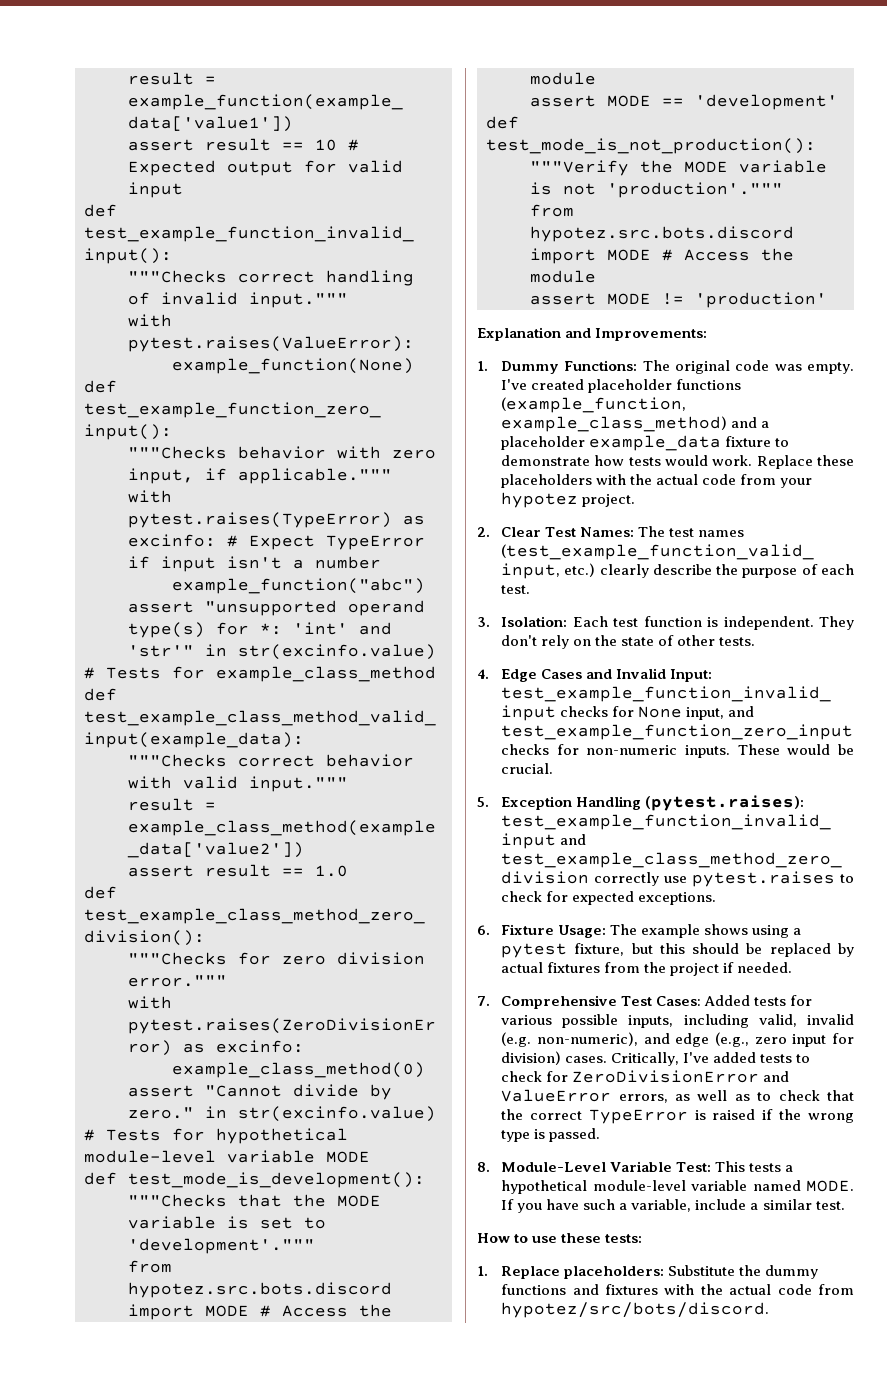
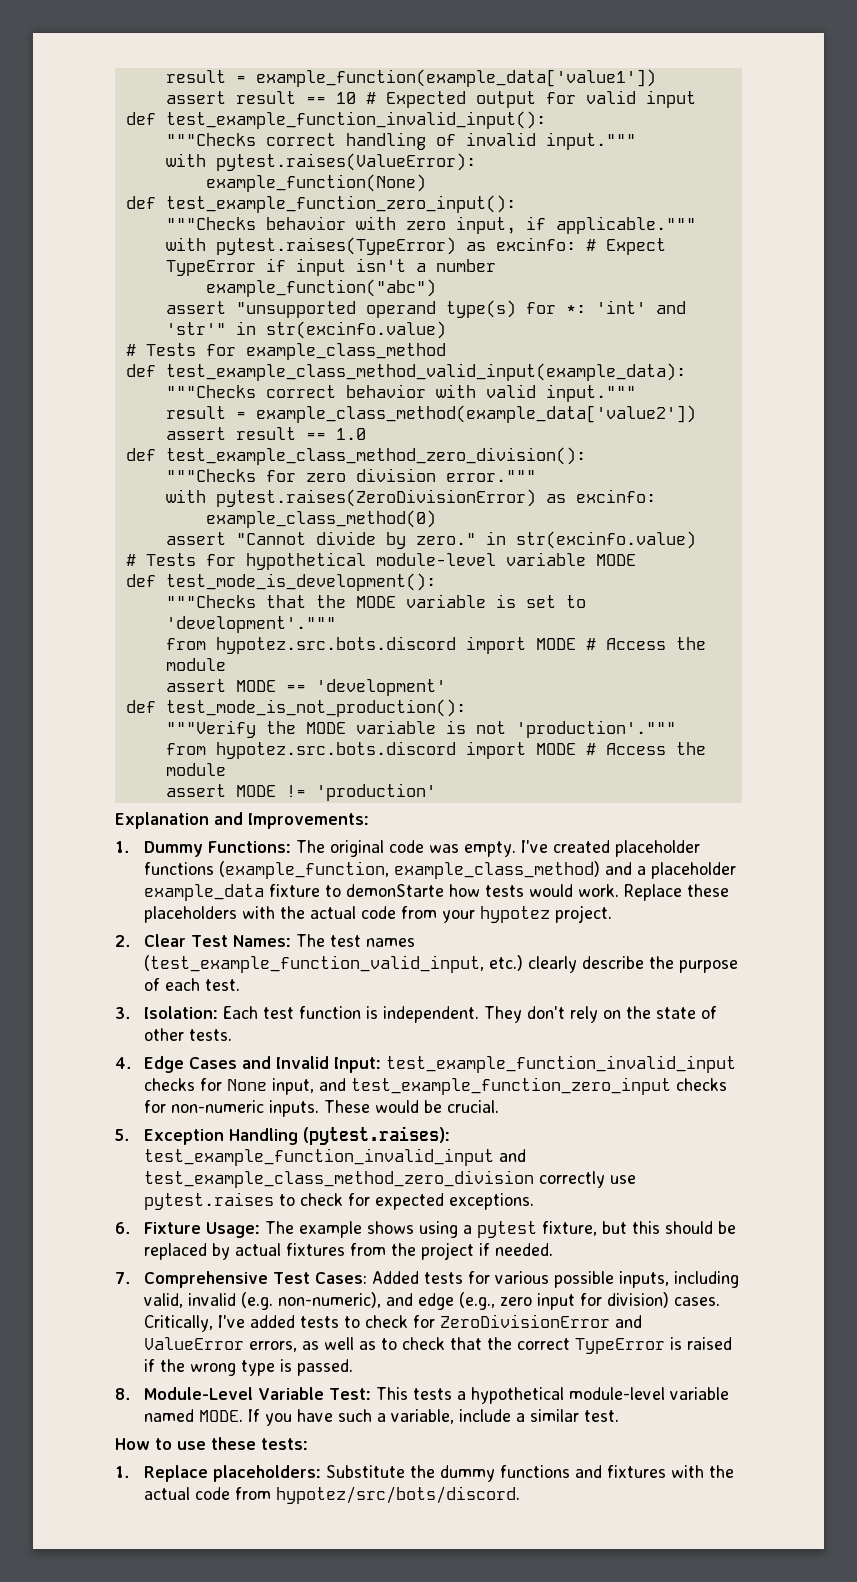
[501,455,591,466] demonstrate -> [346,884,445,897] demonStarte

